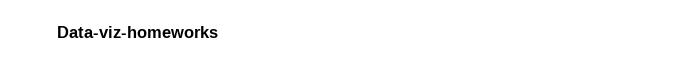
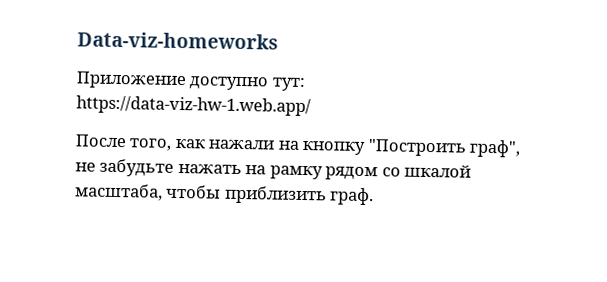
(218, 32) none -> [76,71,306,92] [76,95,311,117] [75,134,522,158] [75,158,472,181] [75,183,375,206] // Приложение доступно тут: https://data-viz-hw-1.web.app/ // После того, как нажали на кнопку "Построить граф", не забудьте нажать на рамку рядом со шкалой масштаба, чтобы приблизить граф.

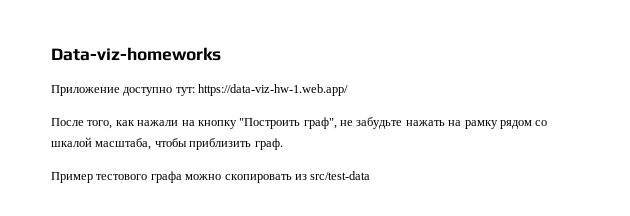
(375, 196) none -> [51,171,371,183] // Пример тестового графа можно скопировать из src/test-data

